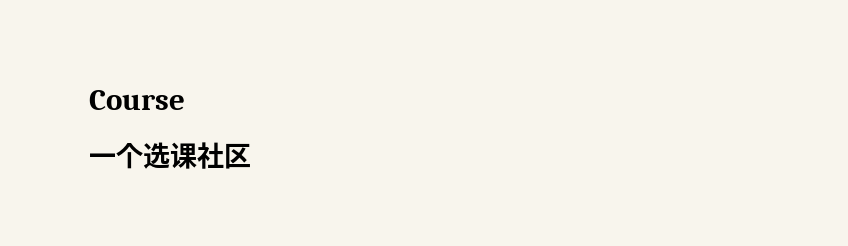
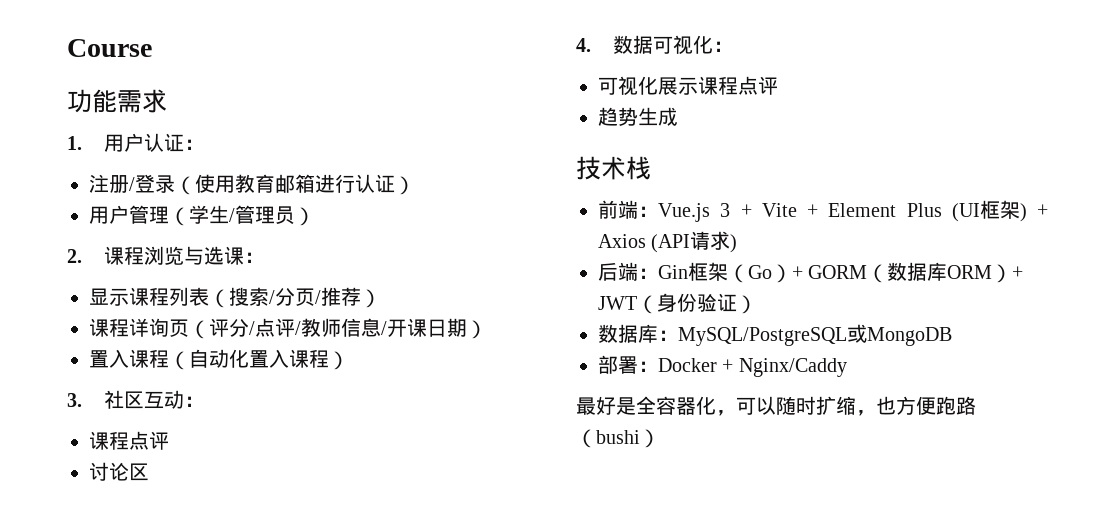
[89,142,251,169] 一个选课社区 -> [67,89,167,113] [67,133,204,152] [89,174,415,195] [89,205,315,226] [67,246,264,265] [89,287,381,308] [89,318,487,339] [89,349,349,370] [67,390,204,409] [89,431,169,450] [89,462,149,481] [576,35,733,55] [598,76,778,96] [598,107,678,126] [576,156,651,180] [598,200,1048,222] [598,231,738,253] [598,262,1024,283] [598,293,757,314] [598,324,952,346] [598,355,847,377] [576,396,976,416] [576,429,660,448] 功能需求 // 1.用户认证： // 注册/登录（使用教育邮箱进行认证） // 用户管理（学生/管理员） // 2.课程浏览与选课： // 显示课程列表（搜索/分页/推荐） // 课程详询页（评分/点评/教师信息/开课日期） // 置入课程（自动化置入课程） // 3.社区互动： // 课程点评 // 讨论区 // 4.数据可视化： // 可视化展示课程点评 // 趋势生成 // 技术栈 // 前端：Vue.js 3 + Vite + Element Plus (UI框架) + Axios (API请求) // 后端：Gin框架（Go）+ GORM（数据库ORM）+ JWT（身份验证） // 数据库：MySQL/PostgreSQL或MongoDB // 部署：Docker + Nginx/Caddy // 最好是全容器化，可以随时扩缩，也方便跑路（bushi）

